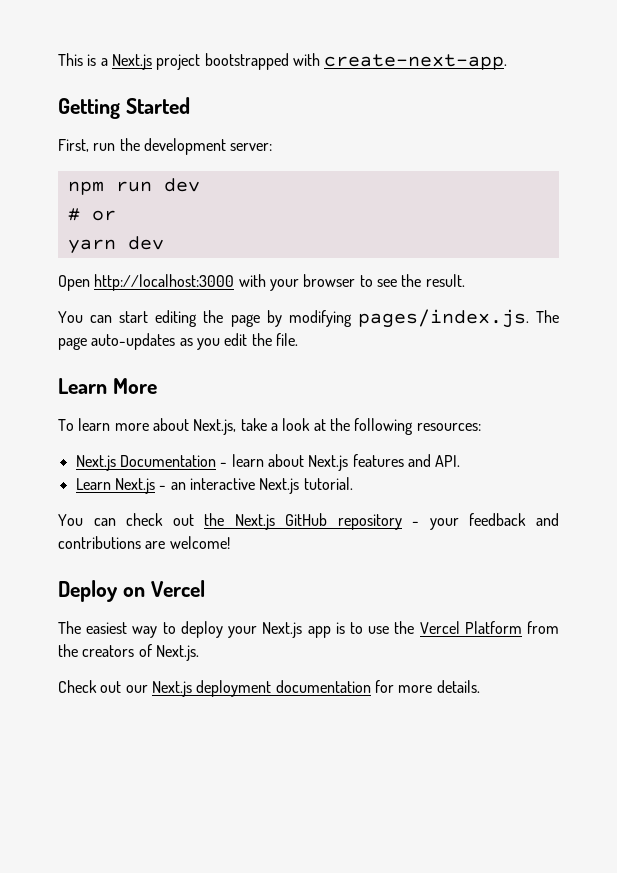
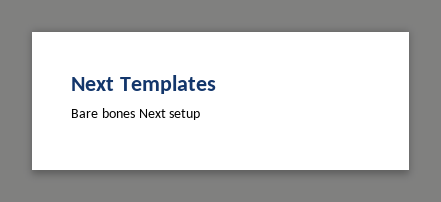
[58,53,508,70] [58,97,190,119] [58,138,273,155] [67,178,200,195] [67,208,116,221] [67,236,164,254] [58,274,465,291] [58,309,559,328] [58,333,298,350] [58,378,157,394] [58,418,481,435] [75,454,461,471] [75,477,353,494] [58,513,559,530] [58,536,230,549] [58,580,205,602] [58,621,559,638] [58,644,199,661] [58,680,480,697] This is a Next.js project bootstrapped with create-next-app. // Getting Started // First, run the development server: // npm run dev // # or // yarn dev // Open http://localhost:3000 with your browser to see the result. // You can start editing the page by modifying pages/index.js. The page auto-updates as you edit the file. // Learn More // To learn more about Next.js, take a look at the following resources: // Next.js Documentation - learn about Next.js features and API. // Learn Next.js - an interactive Next.js tutorial. // You can check out the Next.js GitHub repository - your feedback and contributions are welcome! // Deploy on Vercel // The easiest way to deploy your Next.js app is to use the Vercel Platform from the creators of Next.js. // Check out our Next.js deployment documentation for more details. -> [71,75,216,94] [71,108,201,120] Next Templates // Bare bones Next setup

